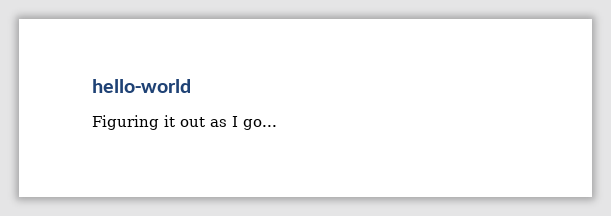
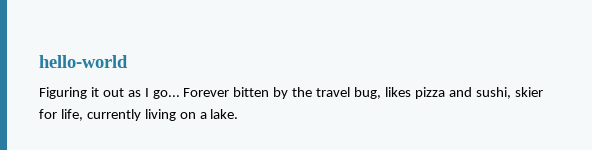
(277, 124) none -> [183,87,543,99] [39,109,239,121] Forever bitten by the travel bug, likes pizza and sushi, skier for life, currently living on a lake.

